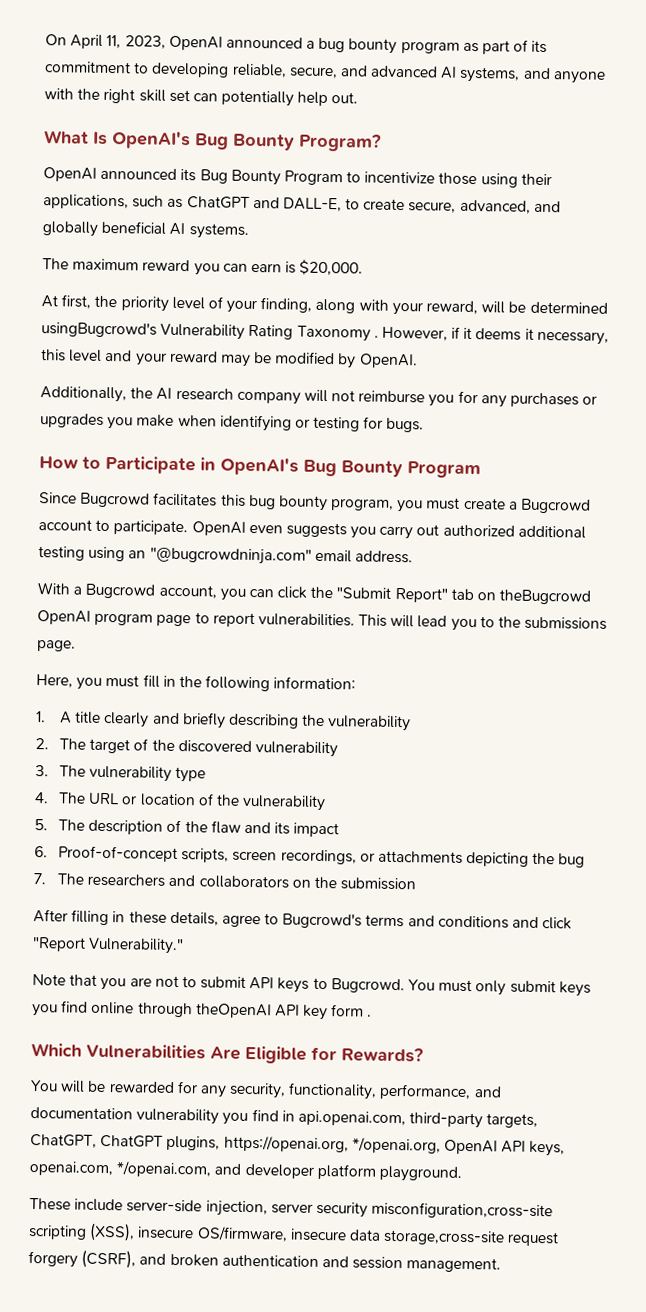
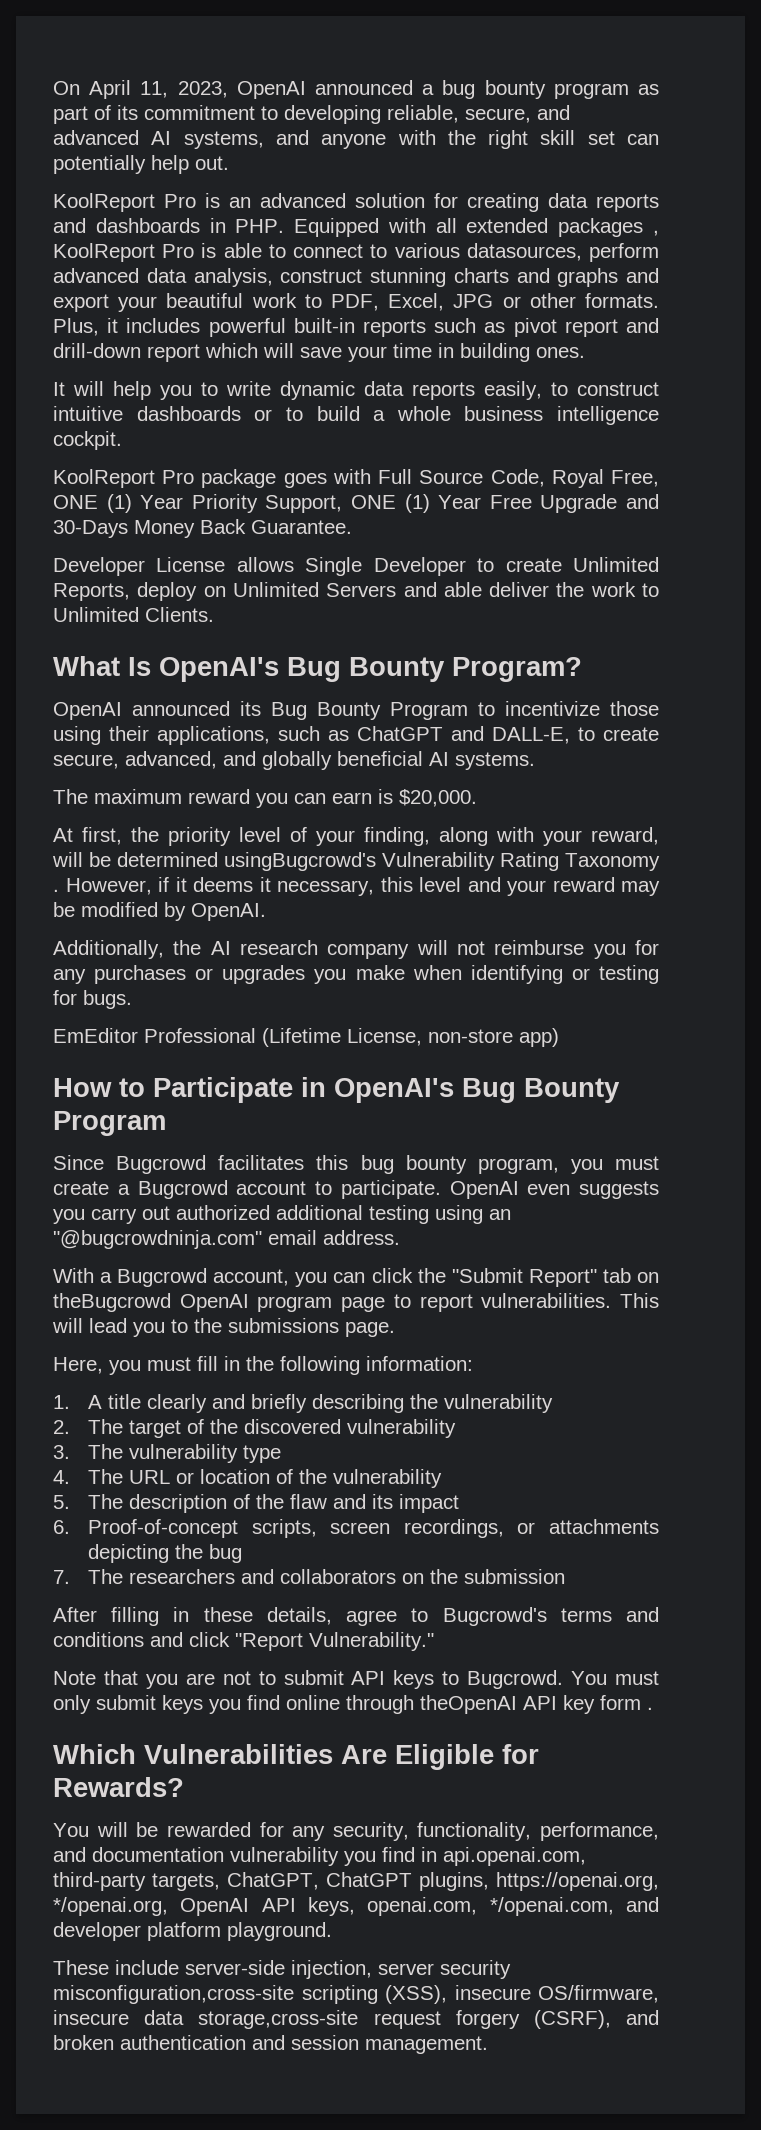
(359, 98) none -> [53,193,659,212] [53,218,659,237] [53,243,659,262] [53,268,659,287] [53,293,659,312] [53,318,659,337] [53,343,585,362] [53,381,659,400] [53,406,659,425] [53,431,122,450] [53,469,659,488] [53,494,660,513] [53,519,352,538] [53,557,659,576] [53,582,659,601] [53,607,214,622] // KoolReport Pro is an advanced solution for creating data reports and dashboards in PHP. Equipped with all extended packages , KoolReport Pro is able to connect to various datasources, perform advanced data analysis, construct stunning charts and graphs and export your beautiful work to PDF, Excel, JPG or other formats. Plus, it includes powerful built-in reports such as pivot report and drill-down report which will save your time in building ones. // It will help you to write dynamic data reports easily, to construct intuitive dashboards or to build a whole business intelligence cockpit. // KoolReport Pro package goes with Full Source Code, Royal Free, ONE (1) Year Priority Support, ONE (1) Year Free Upgrade and 30-Days Money Back Guarantee. // Developer License allows Single Developer to create Unlimited Reports, deploy on Unlimited Servers and able deliver the work to Unlimited Clients.
(425, 425) none -> [53,1028,559,1047] // EmEditor Professional (Lifetime License, non-store app)

